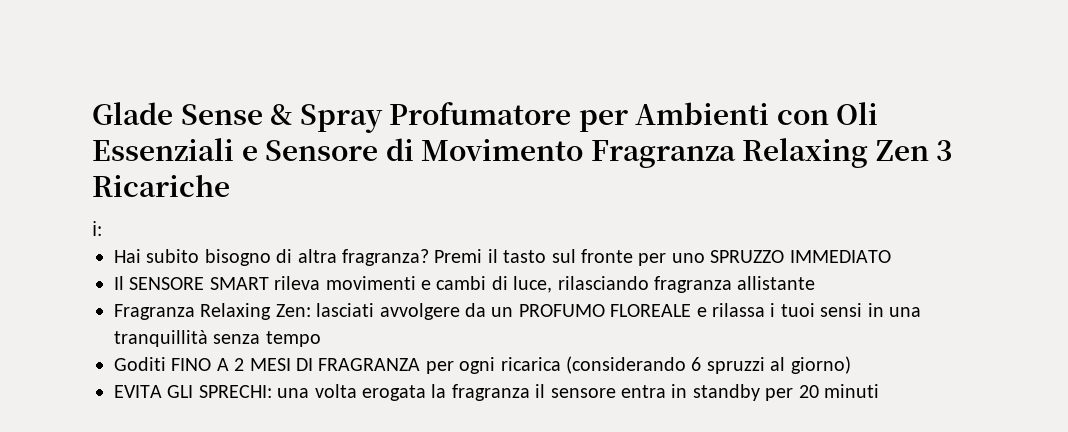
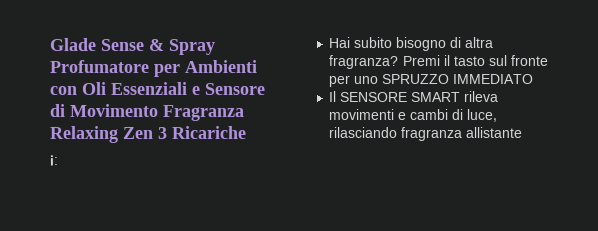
[114,303,921,320] [114,330,321,347] [114,356,851,374] [114,384,879,401] // Fragranza Relaxing Zen: lasciati avvolgere da un PROFUMO FLOREALE e rilassa i tuoi sensi in una tranquillità senza tempo // Goditi FINO A 2 MESI DI FRAGRANZA per ogni ricarica (considerando 6 spruzzi al giorno) // EVITA GLI SPRECHI: una volta erogata la fragranza il sensore entra in standby per 20 minuti -> (523, 132) none

